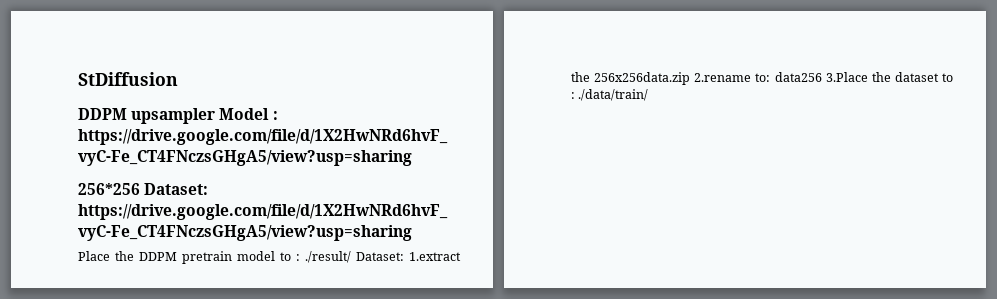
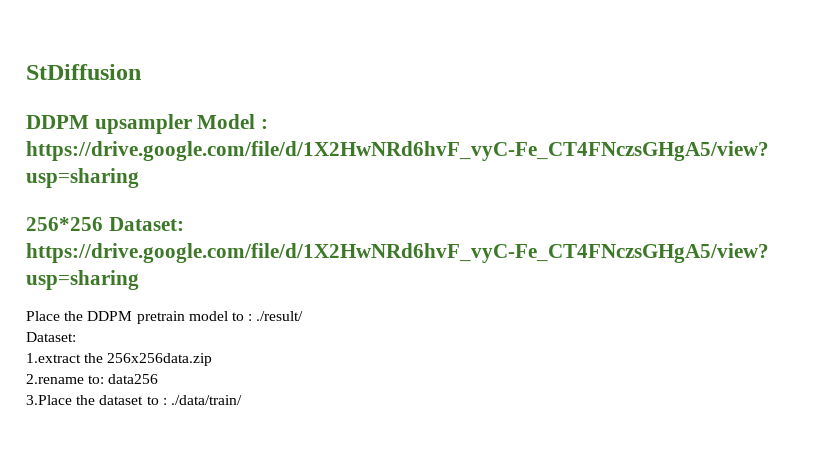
[356,252,404,261] Dataset: -> [26,332,76,342] // Dataset: //
(691, 78) none -> (213, 359) //
(822, 77) none -> (159, 379) //

